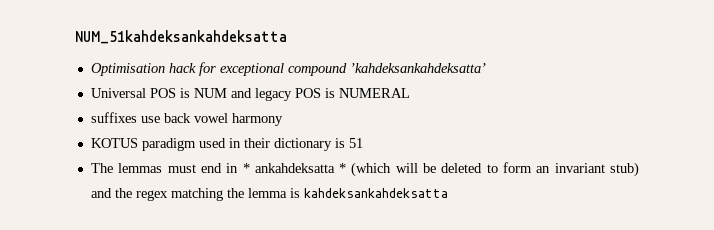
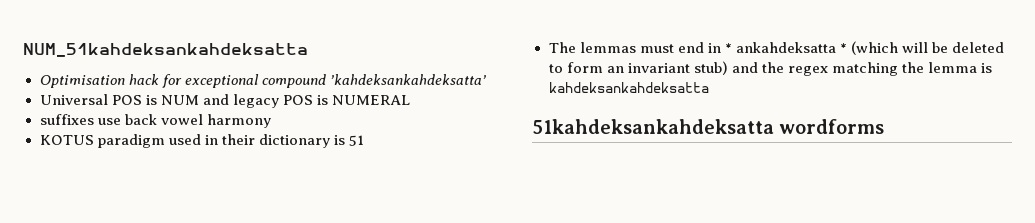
(448, 193) none -> [532,119,885,134] // 51kahdeksankahdeksatta wordforms

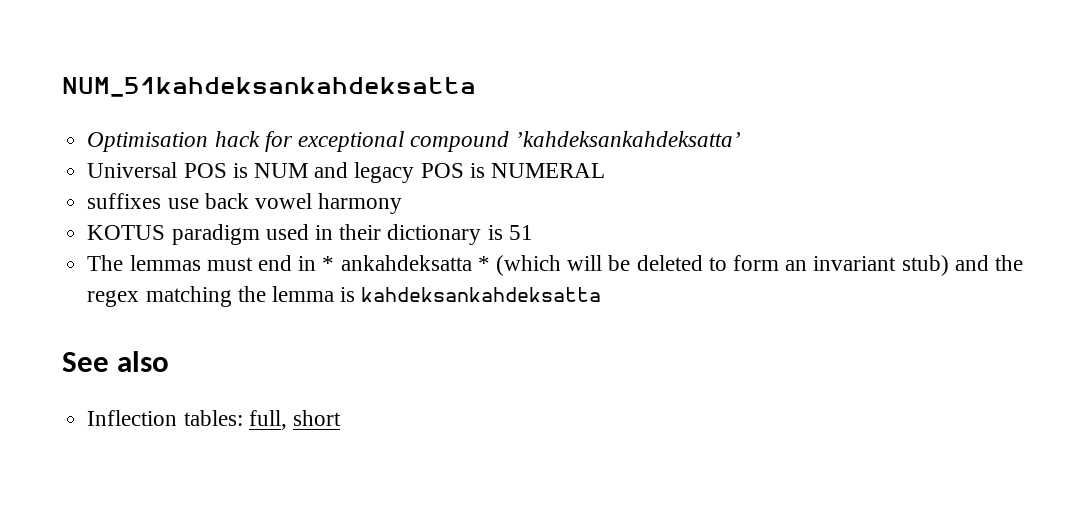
[532,119,885,134] 51kahdeksankahdeksatta wordforms -> [62,351,170,372] [87,410,341,430] See also // Inflection tables: full, short

